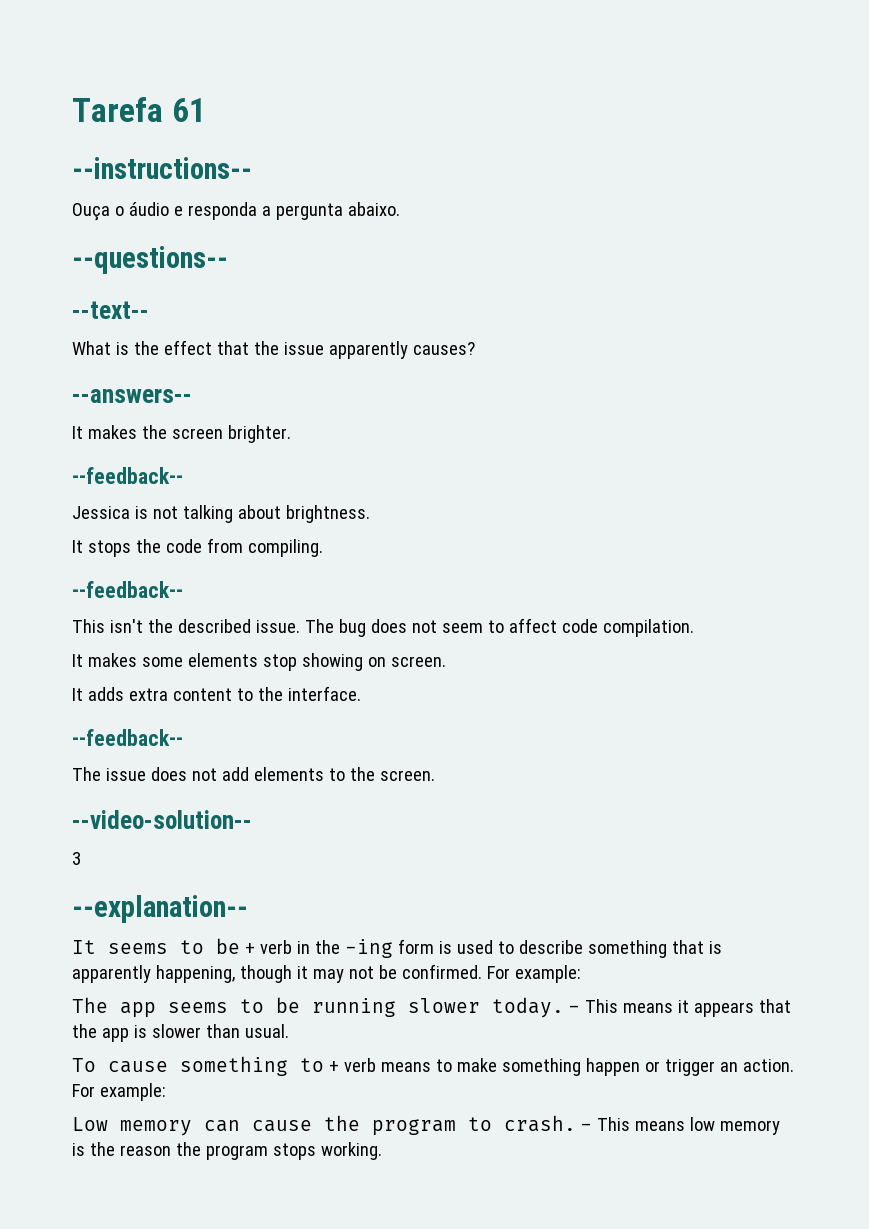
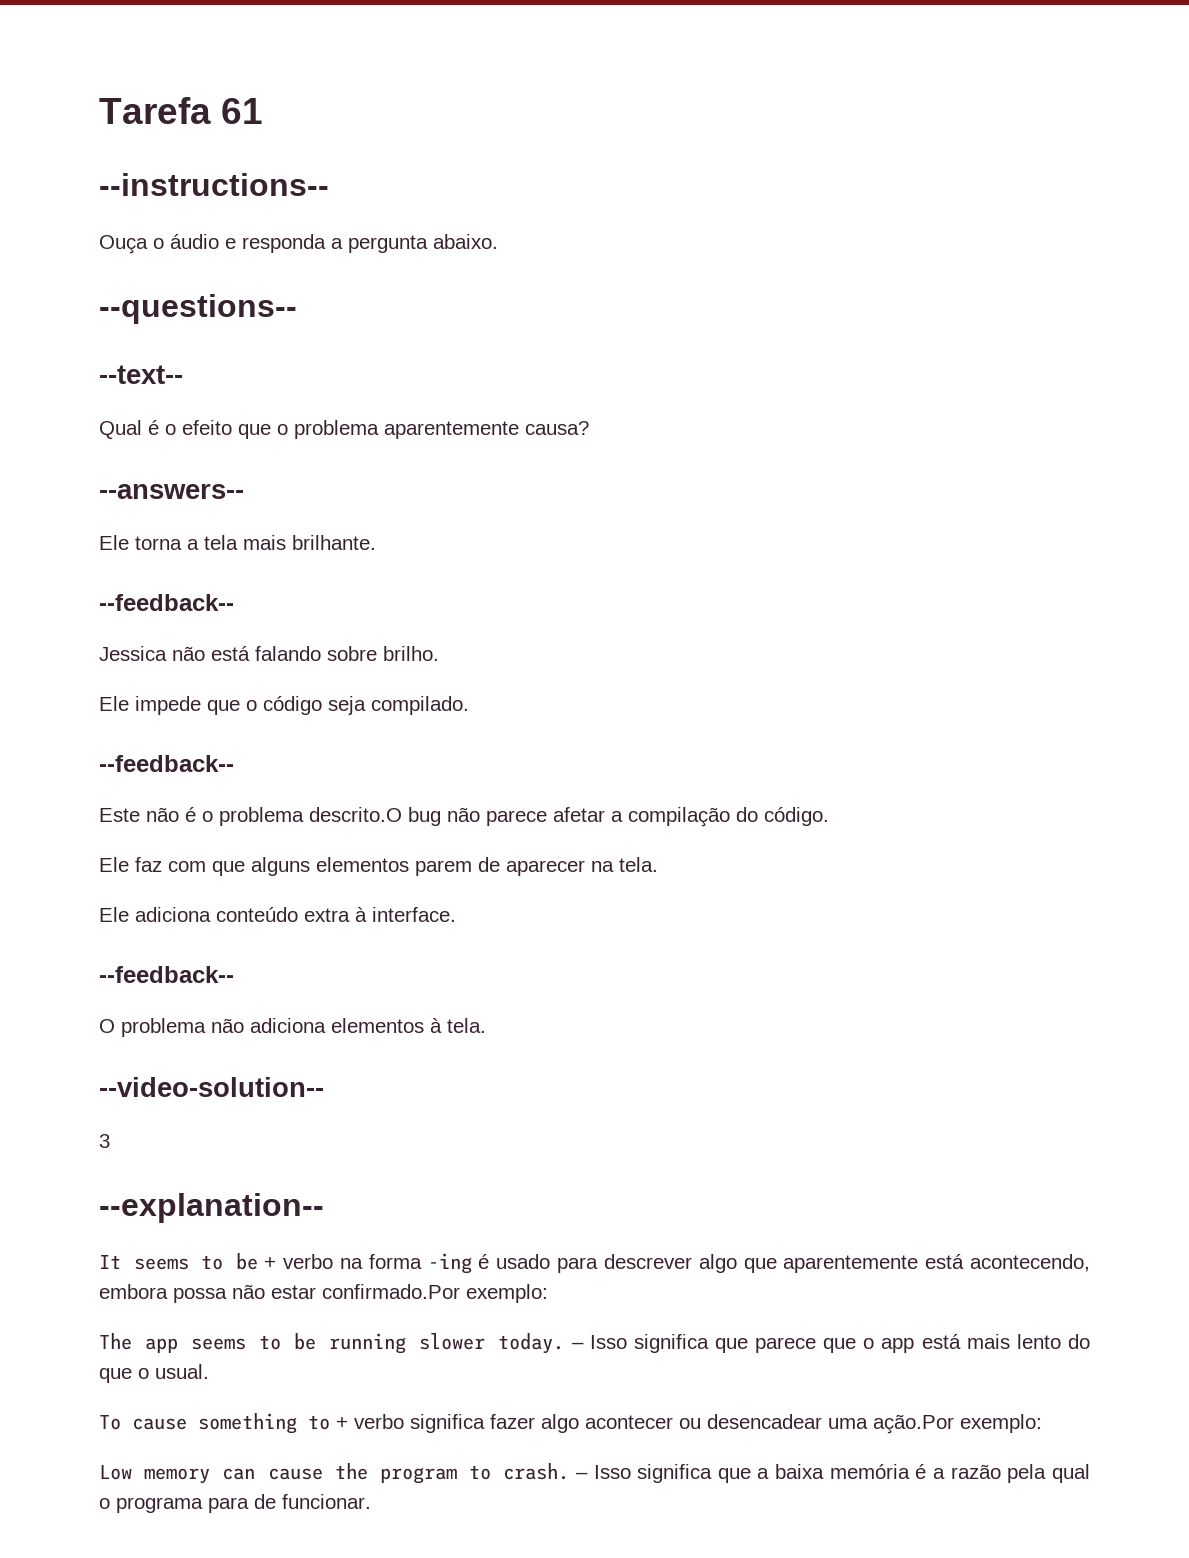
[72,340,475,359] [72,389,192,403] [72,425,291,443] [72,467,183,484] [72,505,370,523] [72,538,323,557] [72,581,183,598] [72,618,694,637] [72,653,446,671] [72,686,361,701] [72,729,183,746] [72,767,435,781] What is the effect that the issue apparently causes? // --answers-- // It makes the screen brighter. // --feedback-- // Jessica is not talking about brightness. // It stops the code from compiling. // --feedback-- // This isn't the described issue. The bug does not seem to affect code compilation. // It makes some elements stop showing on screen. // It adds extra content to the interface. // --feedback-- // The issue does not add elements to the screen. -> [99,420,589,439] [99,484,244,499] [99,535,376,550] [99,594,234,611] [99,646,439,661] [99,696,469,715] [99,755,234,772] [99,807,829,827] [99,857,658,876] [99,907,456,922] [99,966,234,983] [99,1018,486,1037] Qual é o efeito que o problema aparentemente causa? // --answers-- // Ele torna a tela mais brilhante. // --feedback-- // Jessica não está falando sobre brilho. // Ele impede que o código seja compilado. // --feedback-- // Este não é o problema descrito.O bug não parece afetar a compilação do código. // Ele faz com que alguns elementos parem de aparecer na tela. // Ele adiciona conteúdo extra à interface. // --feedback-- // O problema não adiciona elementos à tela.
[259,939,722,958] [72,964,581,983] verb in the -ing form is used to describe something that is apparently happening, though it may not be confirmed. For example: -> [283,1253,1090,1274] [99,1284,548,1303] verbo na forma -ing é usado para descrever algo que aparentemente está acontecendo, embora possa não estar confirmado.Por exemplo:
[584,999,791,1017] [72,1024,240,1042] This means it appears that the app is slower than -> [589,1334,1090,1353] [99,1368,149,1383] Isso significa que parece que o app está mais lento do que o
[343,1058,794,1076] [72,1083,166,1101] verb means to make something happen or trigger an action. For example: -> [354,1414,1042,1434] verbo significa fazer algo acontecer ou desencadear uma ação.Por exemplo:
[596,1117,780,1135] [72,1142,382,1160] This means low memory is the reason the program stops working. -> [593,1464,1091,1483] [99,1494,371,1513] Isso significa que a baixa memória é a razão pela qual o programa para de funcionar.

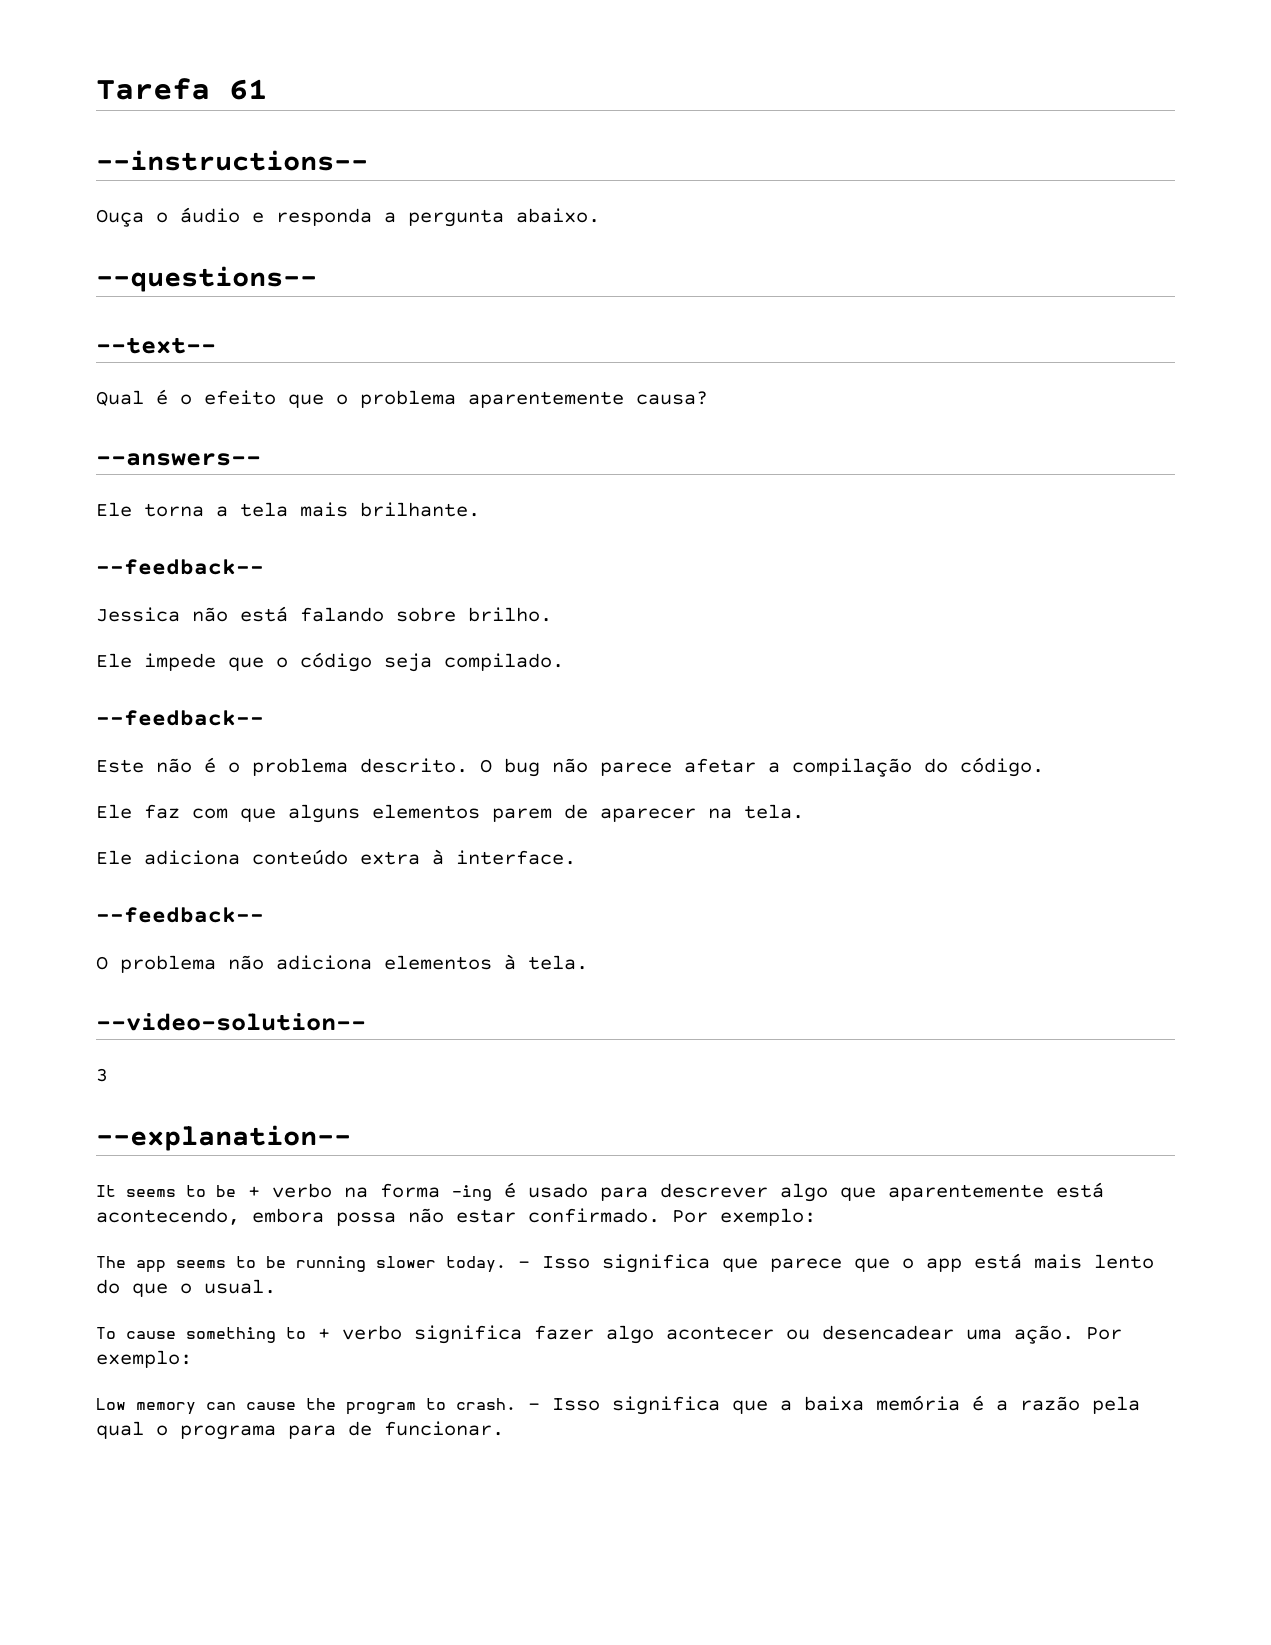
[309,807,402,822] descrito.O -> [360,758,492,773] descrito. O
[322,1284,460,1299] confirmado.Por -> [528,1208,708,1223] confirmado. Por
[873,1414,954,1434] ação.Por -> [1014,1325,1122,1344] ação. Por

